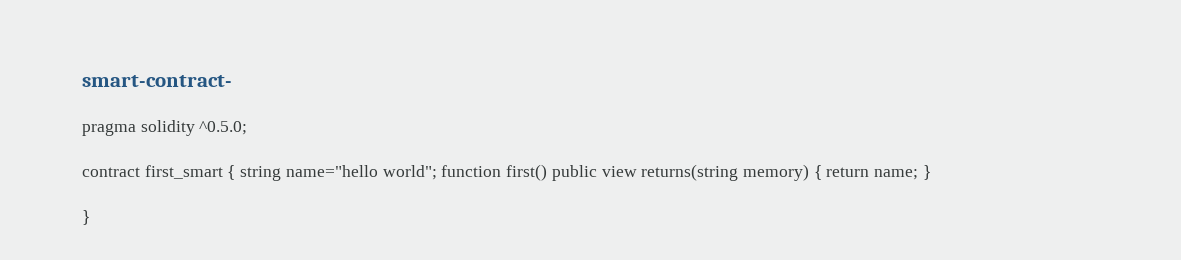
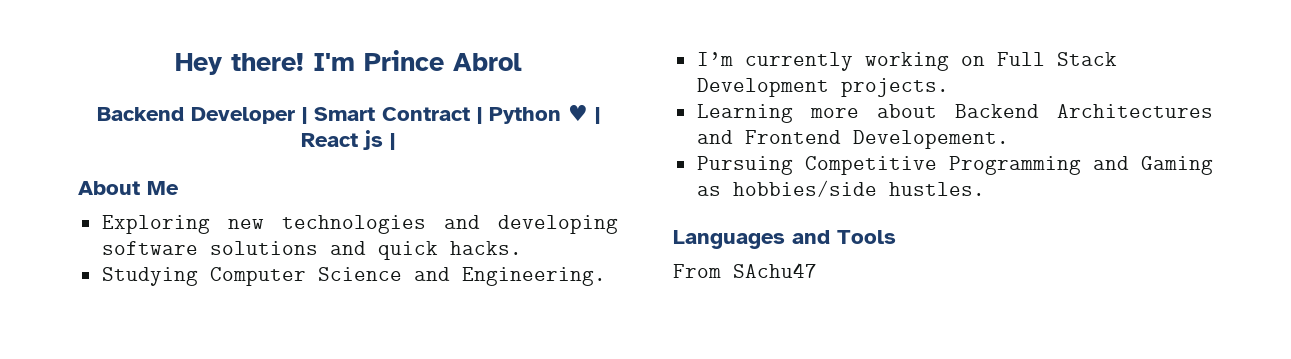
[82,75,232,87] [82,120,248,136] [82,164,931,181] [82,210,90,225] smart-contract- // pragma solidity ^0.5.0; // contract first_smart { string name="hello world"; function first() public view returns(string memory) { return name; } // } -> [175,50,522,75] [96,104,600,124] [301,130,395,150] [78,181,179,195] [101,215,618,234] [101,241,522,260] [101,267,606,286] [696,52,1117,71] [696,78,949,97] [696,104,1213,123] [696,130,1009,149] [696,156,1213,175] [696,180,985,197] [673,230,896,249] [673,263,817,278] Hey there! I'm Prince Abrol // Backend Developer | Smart Contract | Python ♥ | React js | // About Me // Exploring new technologies and developing software solutions and quick hacks. // Studying Computer Science and Engineering. // I’m currently working on Full Stack Development projects. // Learning more about Backend Architectures and Frontend Developement. // Pursuing Competitive Programming and Gaming as hobbies/side hustles. // Languages and Tools // From SAchu47

